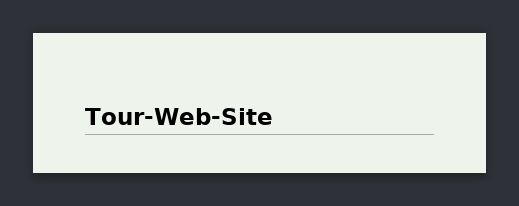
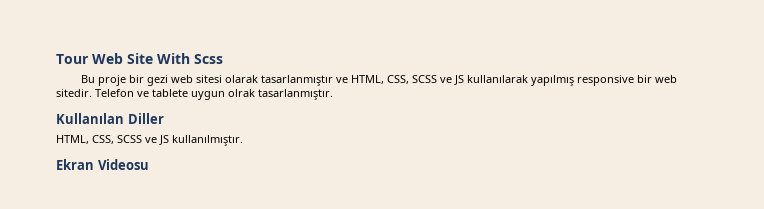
[85,108,273,125] Tour-Web-Site -> [56,53,223,64] [81,75,678,86] [56,89,333,100] [56,113,164,124] [56,135,243,146] [56,159,149,170] Tour Web Site With Scss // Bu proje bir gezi web sitesi olarak tasarlanmıştır ve HTML, CSS, SCSS ve JS kullanılarak yapılmış responsive bir web sitedir. Telefon ve tablete uygun olrak tasarlanmıştır. // Kullanılan Diller // HTML, CSS, SCSS ve JS kullanılmıştır. // Ekran Videosu

